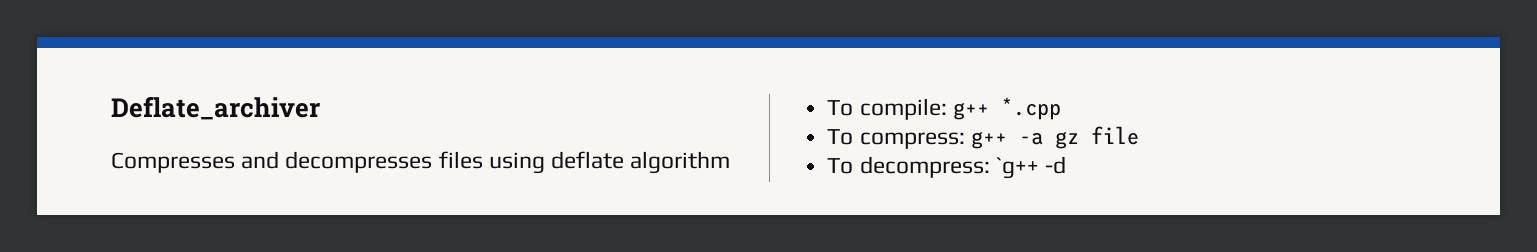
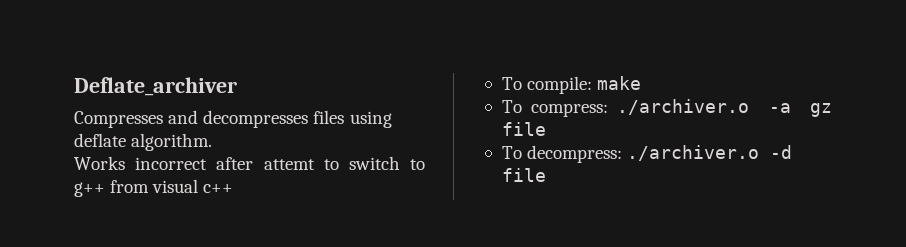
[630,151,731,174] algorithm -> [131,133,213,151] [74,156,425,170] [74,179,234,197] algorithm. // Works incorrect after attemt to switch to g++ from visual c++
[952,97,1061,120] g++ *.cpp -> [597,76,642,90] make
[970,131,1007,149] g++ -> [617,99,750,115] ./archiver.o
[995,156,1066,179] `g++ -d -> [627,145,793,161] [501,168,546,182] ./archiver.o -d file

